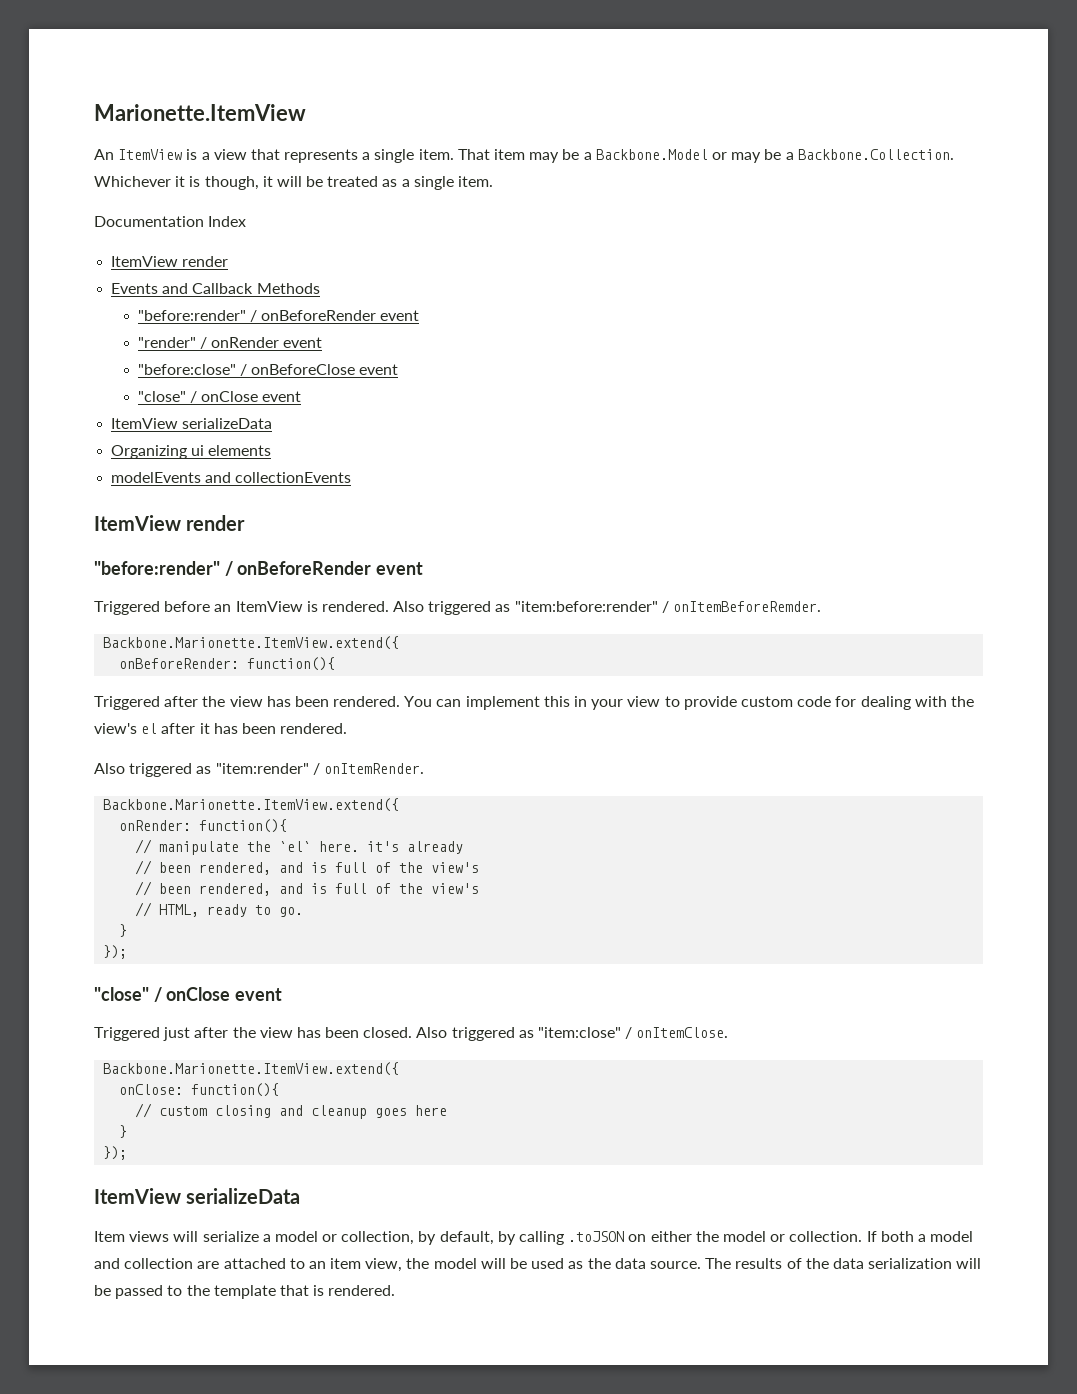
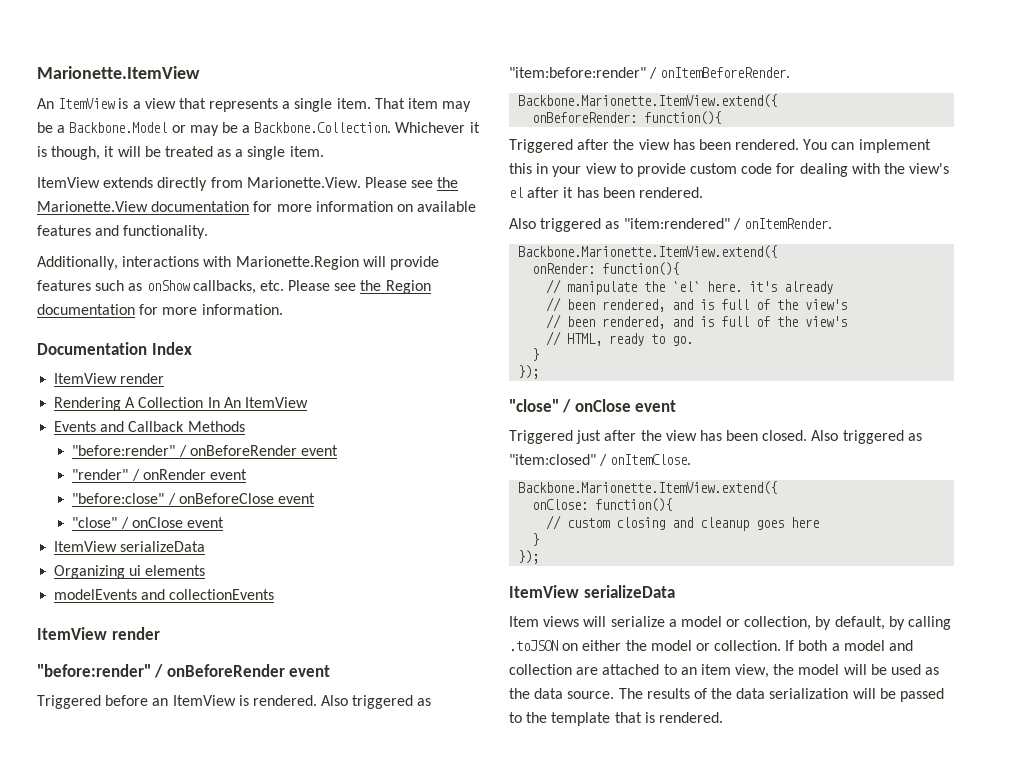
[94,216,247,227] [111,256,229,267] Documentation Index // ItemView render -> [37,177,459,191] [37,201,477,212] [37,225,209,239] [37,256,439,270] [37,280,431,294] [37,304,283,315] [37,342,192,355] [54,373,165,384] [54,397,308,411] ItemView extends directly from Marionette.View. Please see the Marionette.View documentation for more information on available features and functionality. // Additionally, interactions with Marionette.Region will provide features such as onShow callbacks, etc. Please see the Region documentation for more information. // Documentation Index // ItemView render // Rendering A Collection In An ItemView
[673,601,822,612] onItemBeforeRemder. -> [660,67,791,78] onItemBeforeRender.
[215,763,309,774] "item:render" -> [623,218,730,229] "item:rendered"
[538,1027,622,1038] "item:close" -> [509,454,596,465] "item:closed"

